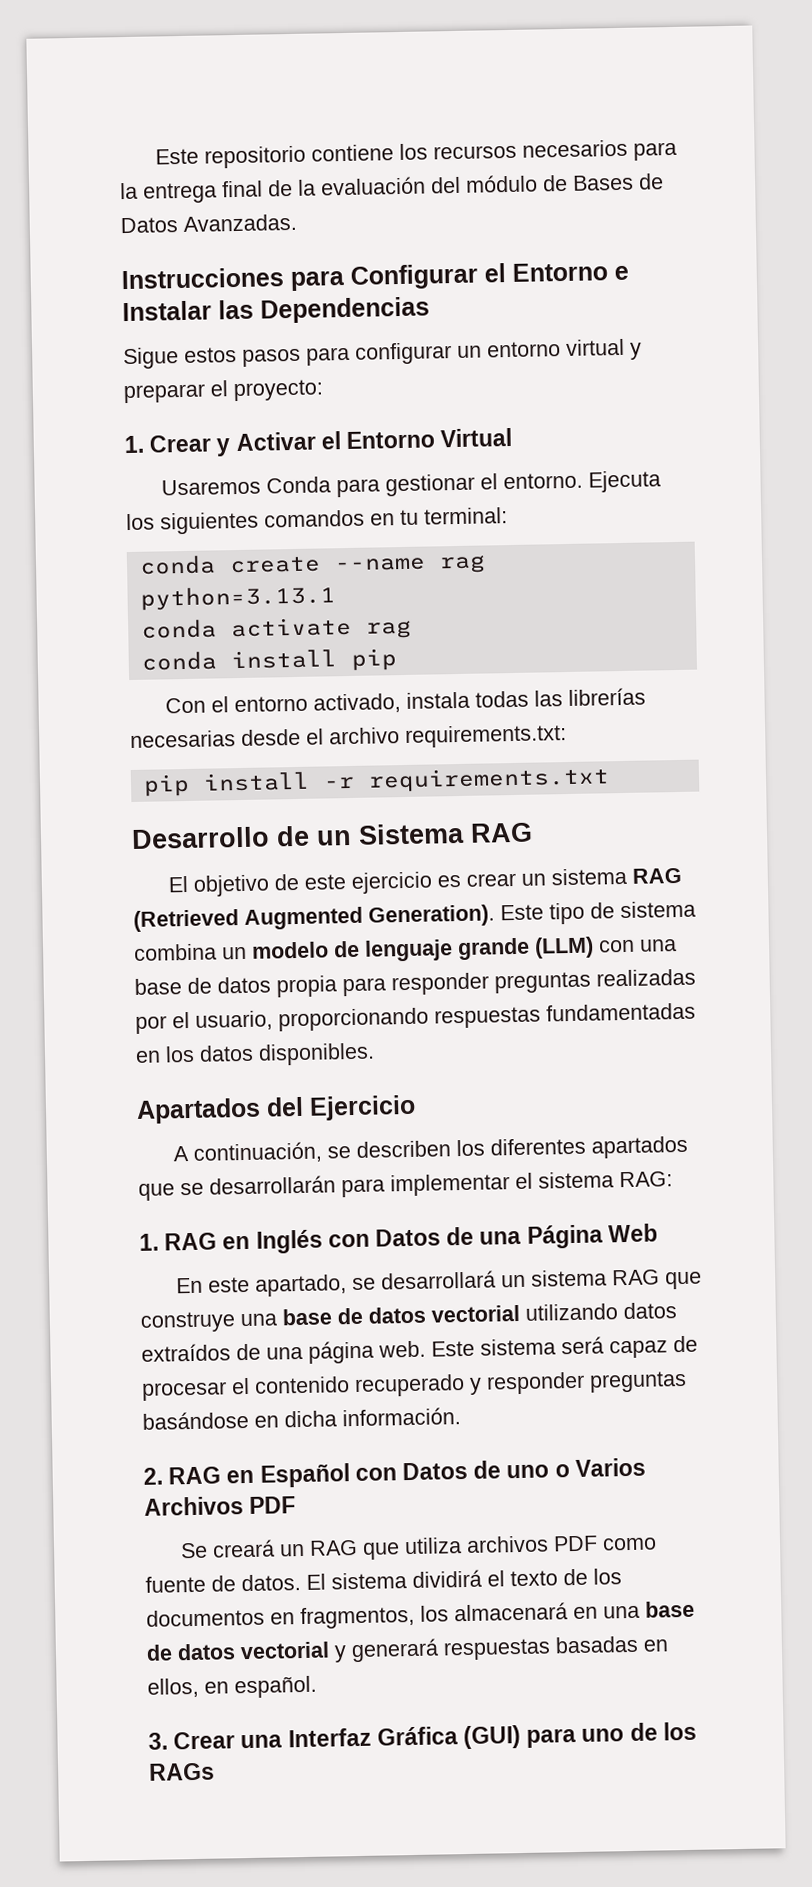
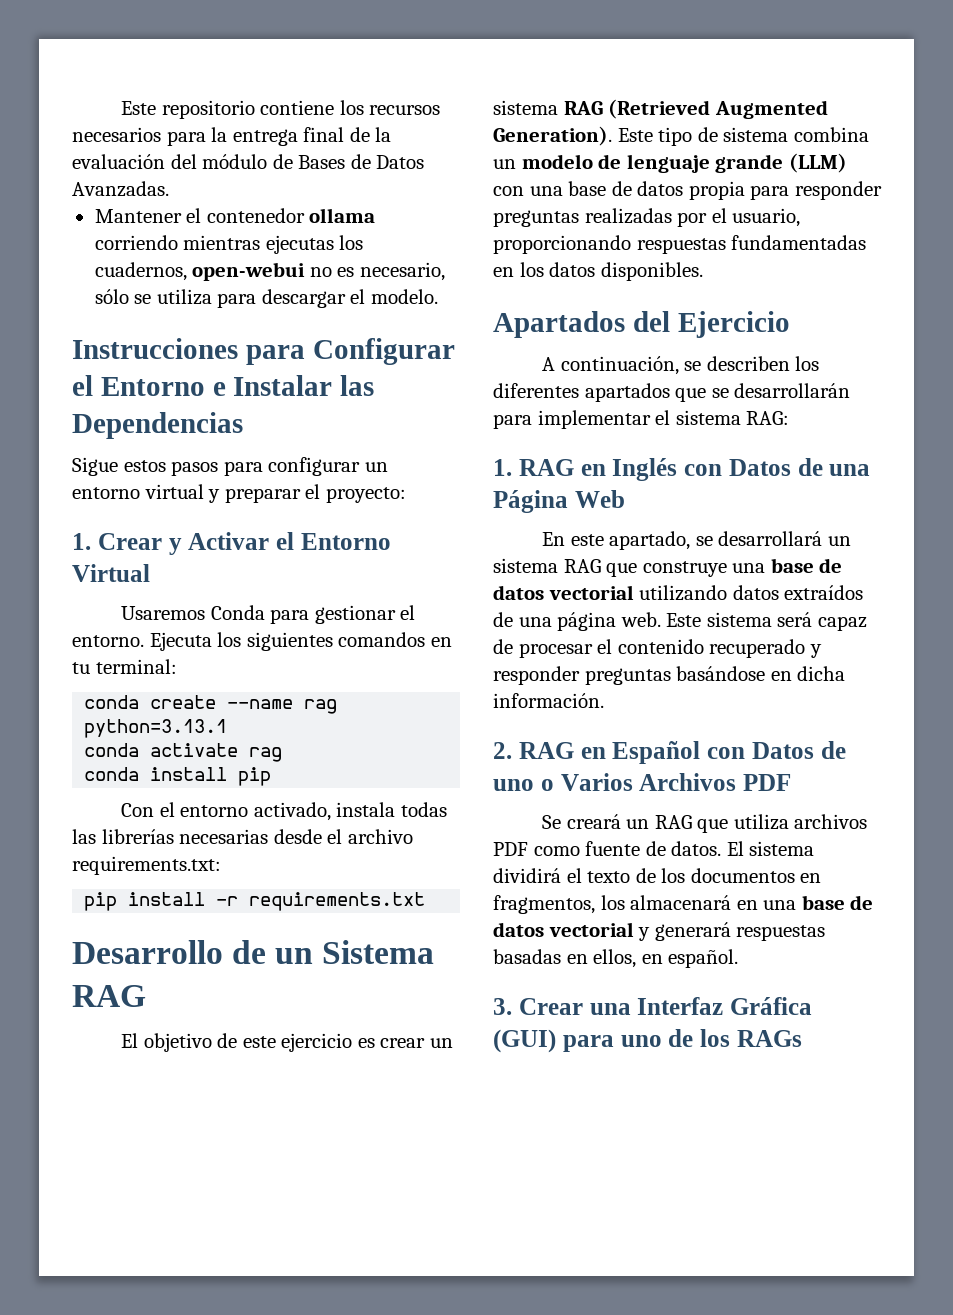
(297, 222) none -> [94,208,376,223] [94,235,364,254] [94,262,445,281] [94,289,438,308] // Mantener el contenedor ollama corriendo mientras ejecutas los cuadernos, open-webui no es necesario, sólo se utiliza para descargar el modelo.

